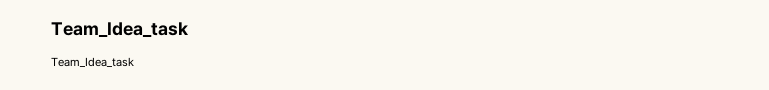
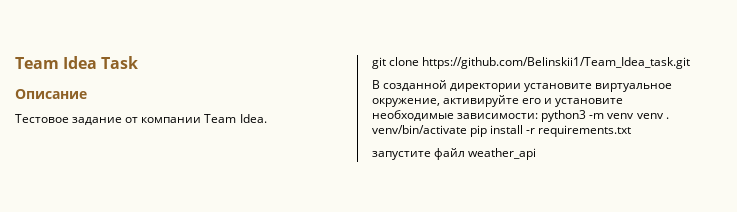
[51,22,189,37] [51,57,134,67] Team_Idea_task // Team_Idea_task -> [15,56,139,69] [15,89,87,99] [15,114,267,125] [372,57,691,69] [372,80,673,92] [372,95,624,107] [372,110,669,122] [372,125,632,137] [372,148,537,160] Team Idea Task // Описание // Тестовое задание от компании Team Idea. // git clone https://github.com/Belinskii1/Team_Idea_task.git // В созданной директории установите виртуальное окружение, активируйте его и установите необходимые зависимости: python3 -m venv venv . venv/bin/activate pip install -r requirements.txt // запустите файл weather_api

